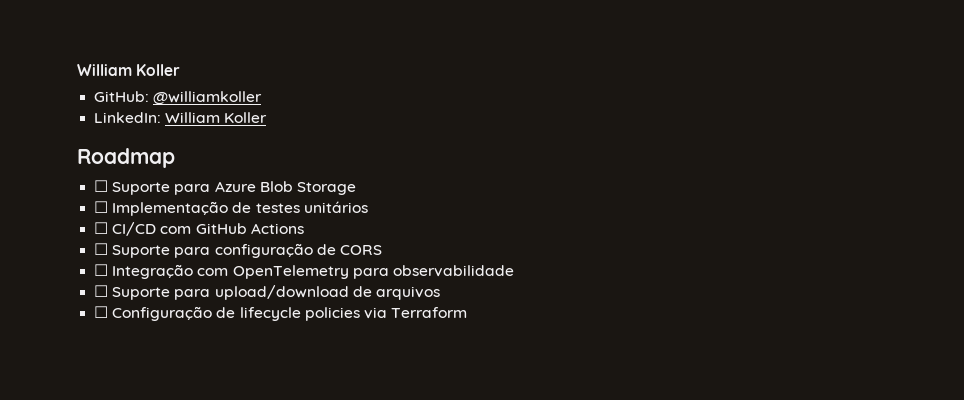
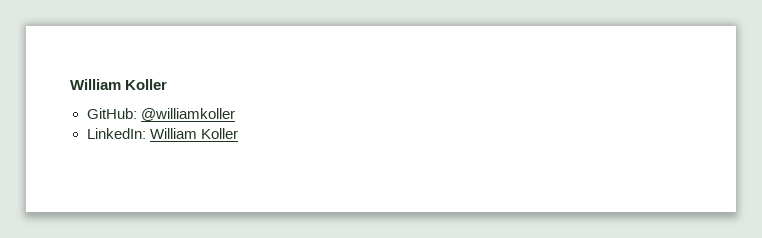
[77,148,175,168] [94,180,356,195] [94,201,368,216] [94,222,304,236] [94,243,382,258] [94,264,514,279] [94,285,440,300] [94,306,468,321] // Roadmap // ☐ Suporte para Azure Blob Storage // ☐ Implementação de testes unitários // ☐ CI/CD com GitHub Actions // ☐ Suporte para configuração de CORS // ☐ Integração com OpenTelemetry para observabilidade // ☐ Suporte para upload/download de arquivos // ☐ Configuração de lifecycle policies via Terraform -> (238, 133) none

